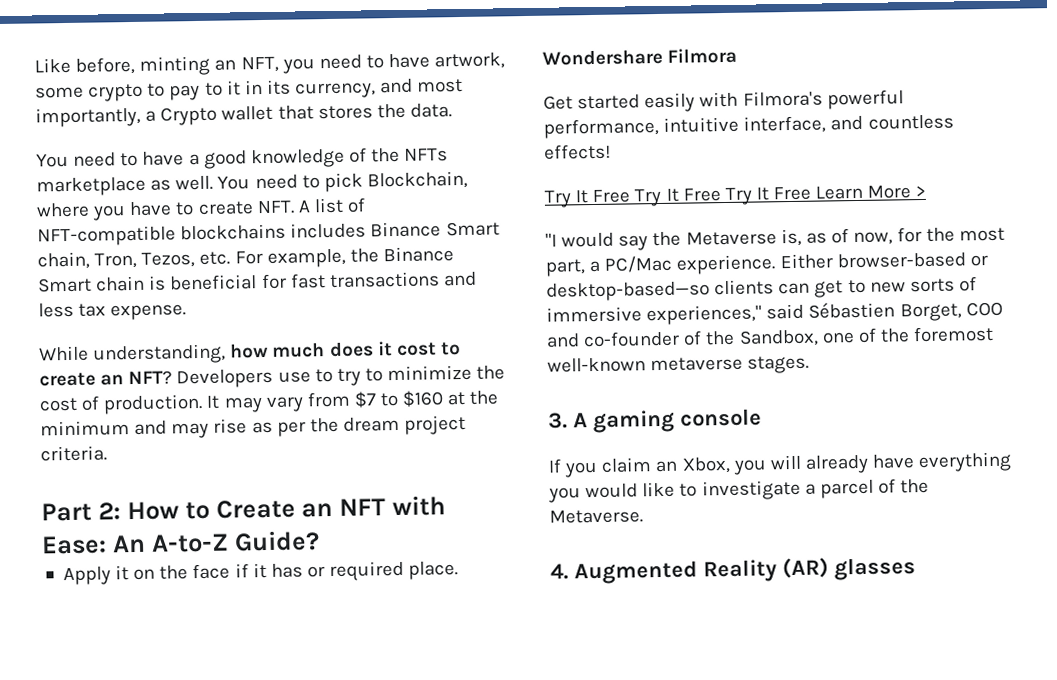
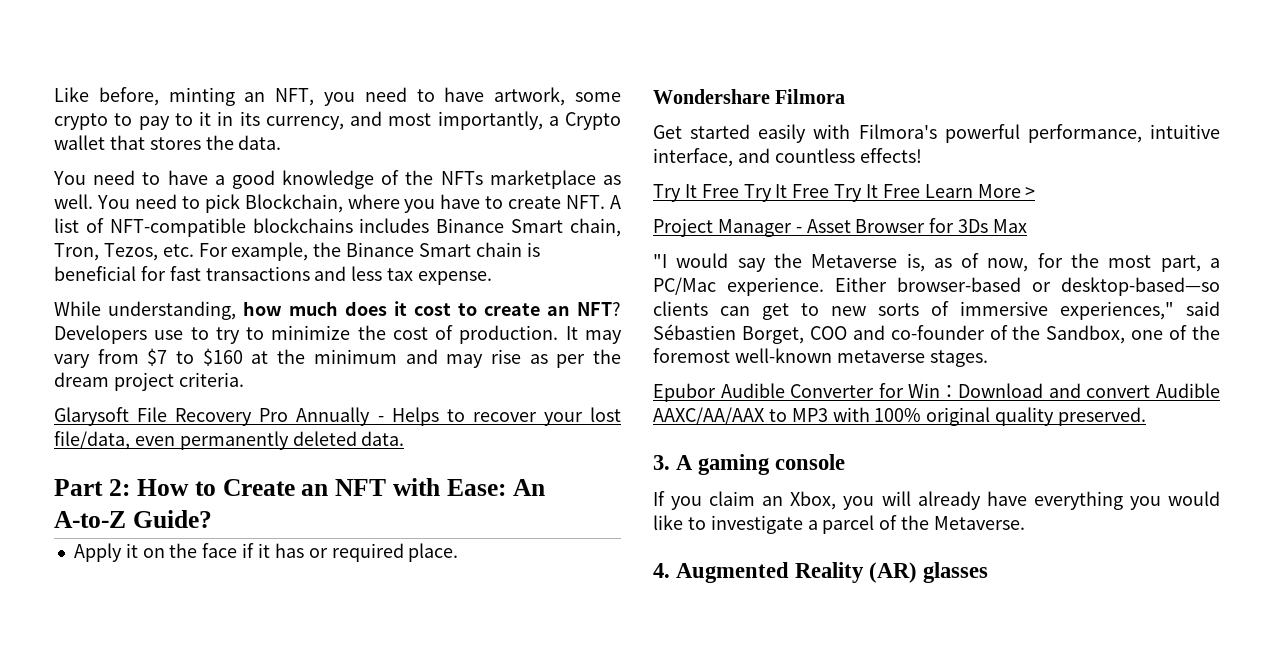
(107, 453) none -> [54,407,622,426] [54,431,405,450] // Glarysoft File Recovery Pro Annually - Helps to recover your lost file/data, even permanently deleted data.
(927, 191) none -> [653,218,1028,237] // Project Manager - Asset Browser for 3Ds Max
(810, 364) none -> [653,383,1220,402] [653,407,1147,426] // Epubor Audible Converter for Win：Download and convert Audible AAXC/AA/AAX to MP3 with 100% original quality preserved.

